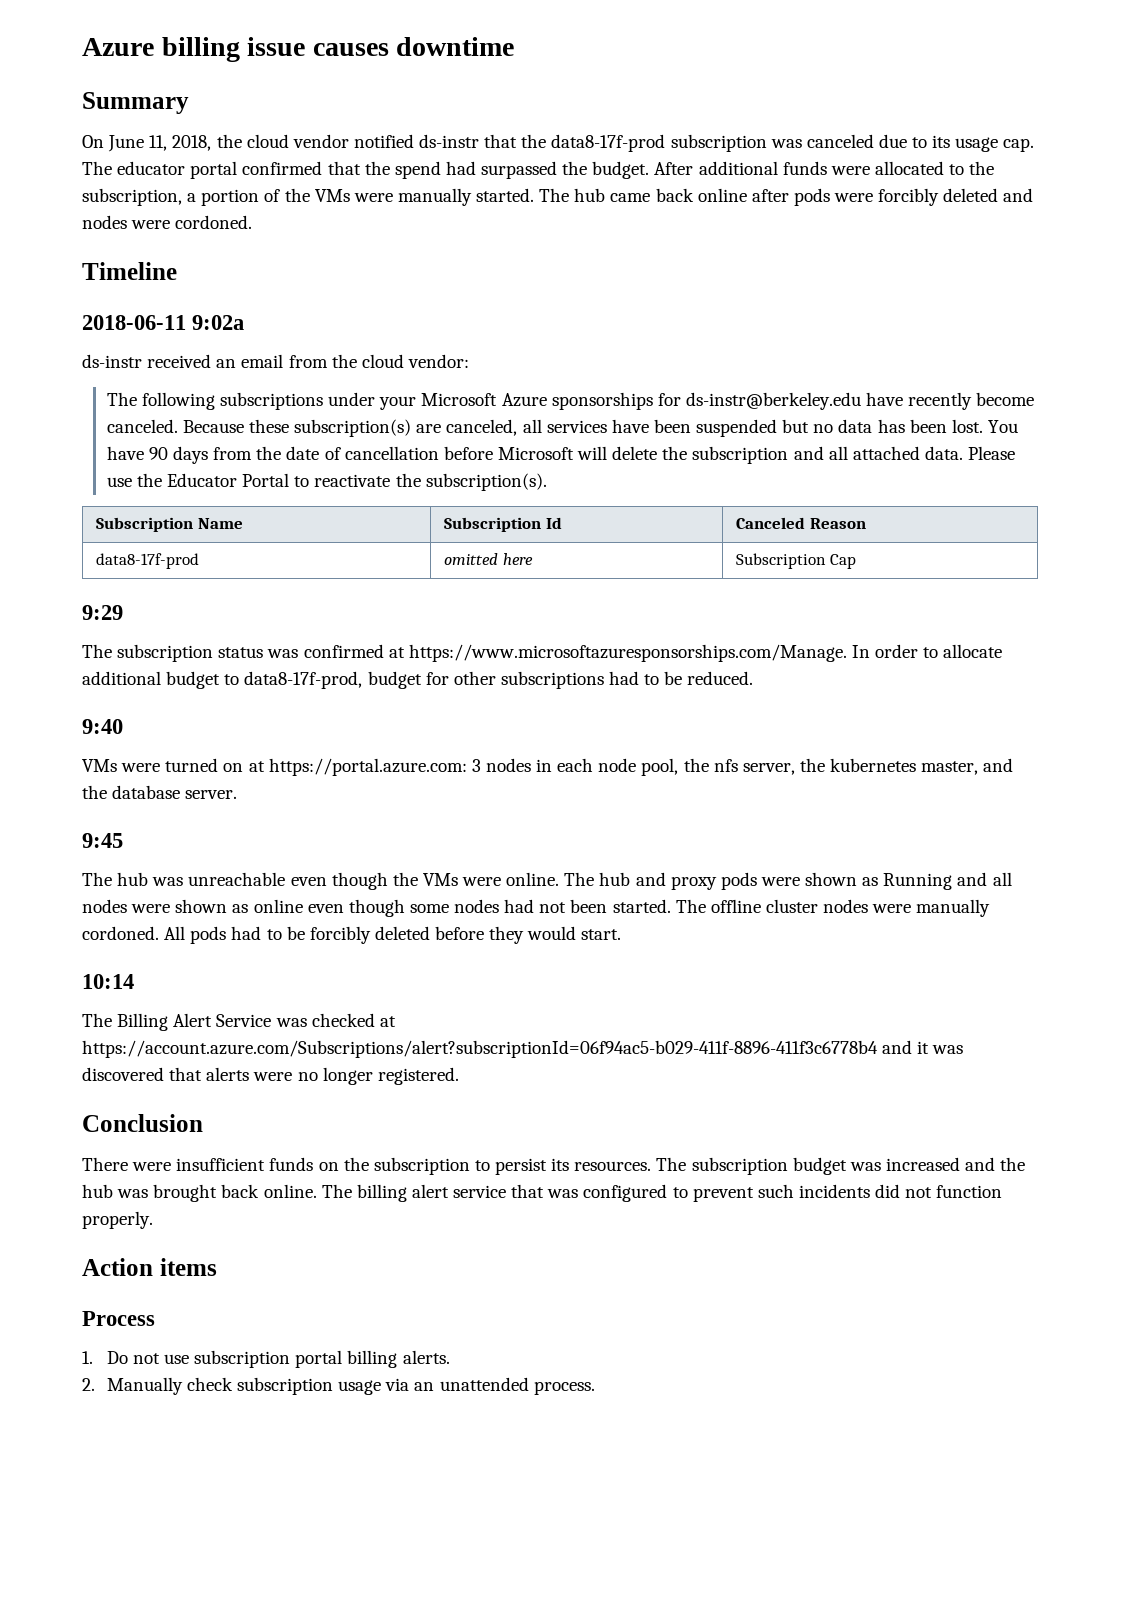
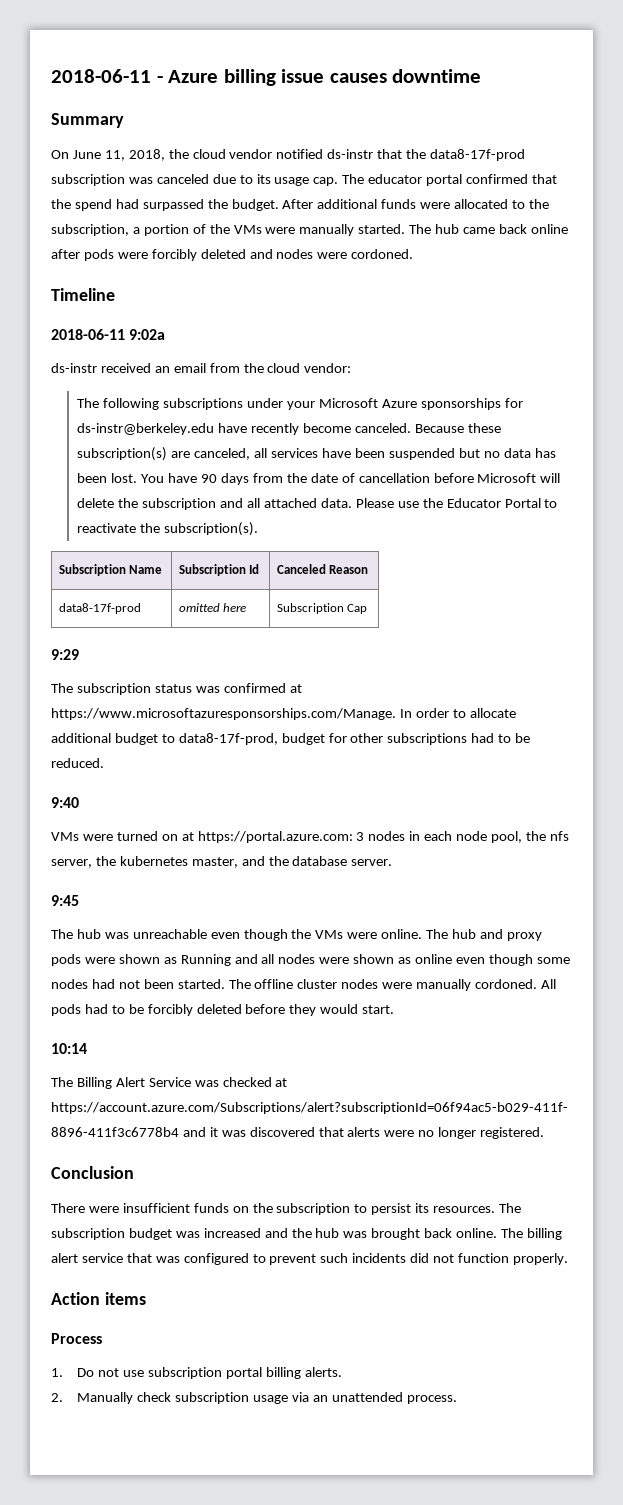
(82, 47) none -> [51,69,163,83] 2018-06-11 -

